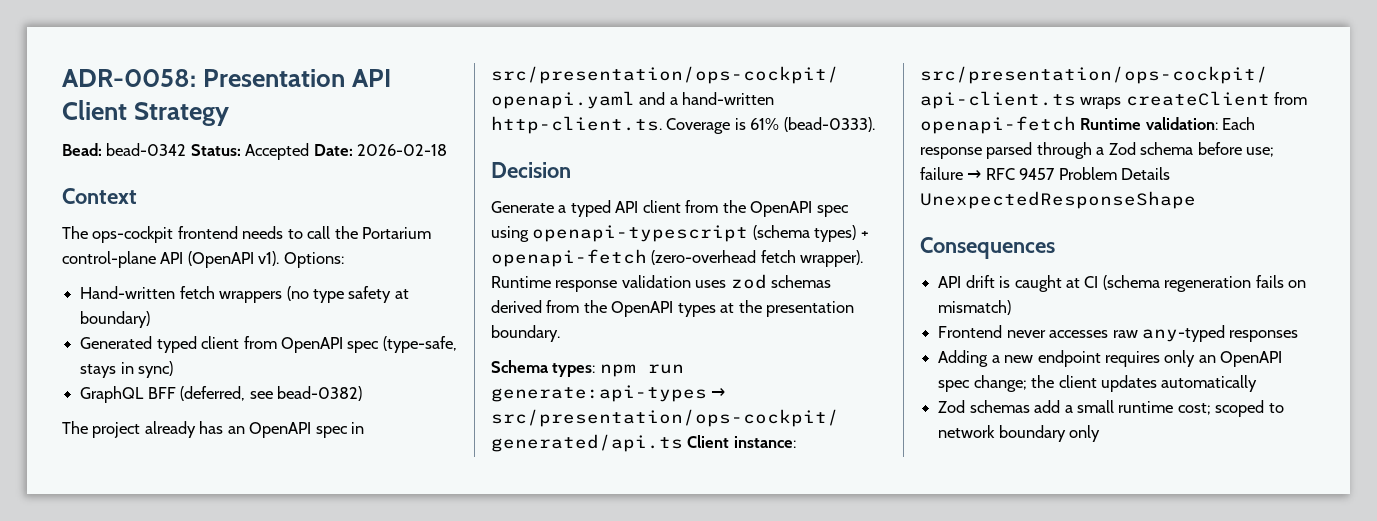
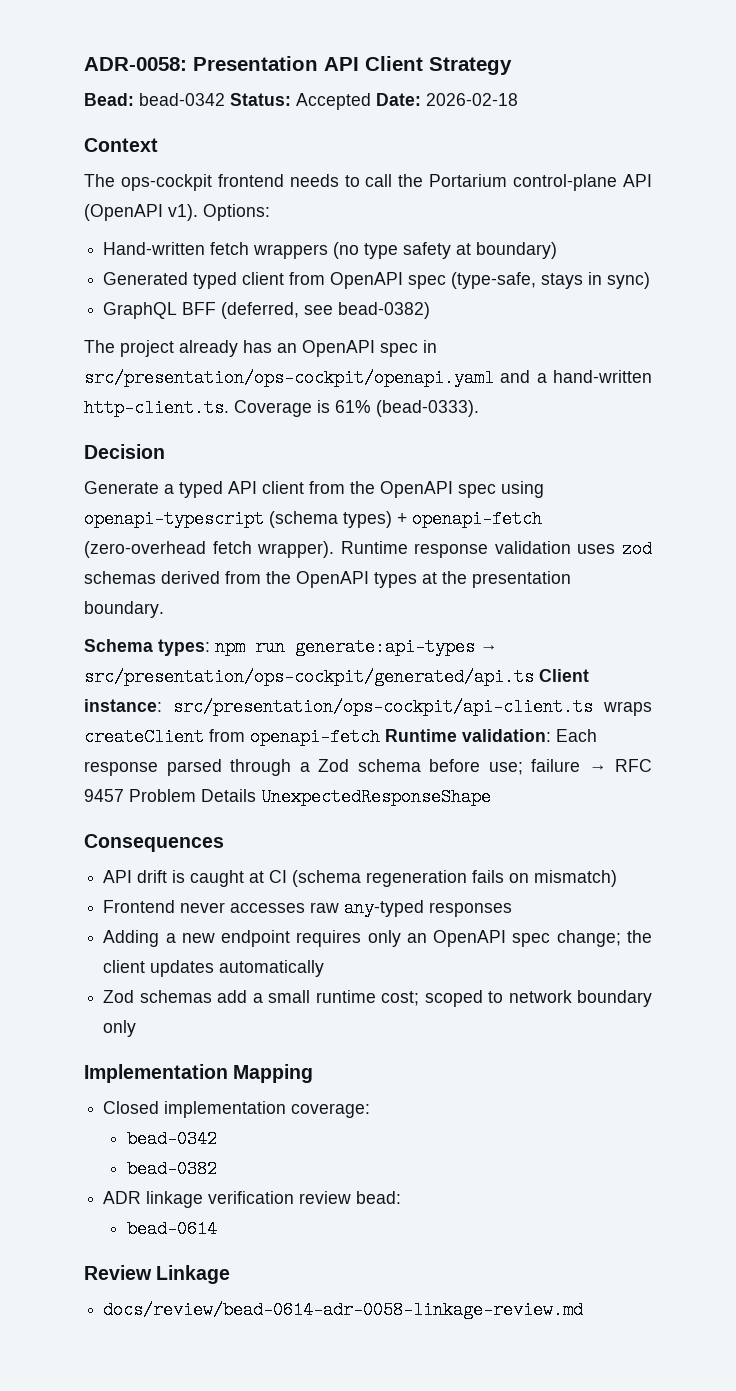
(1101, 433) none -> [84,1064,314,1083] [103,1101,371,1118] [126,1130,217,1148] [126,1160,217,1178] [103,1191,402,1208] [126,1220,217,1238] [84,1265,231,1284] [103,1301,584,1319] // Implementation Mapping // Closed implementation coverage: // bead-0342 // bead-0382 // ADR linkage verification review bead: // bead-0614 // Review Linkage // docs/review/bead-0614-adr-0058-linkage-review.md

